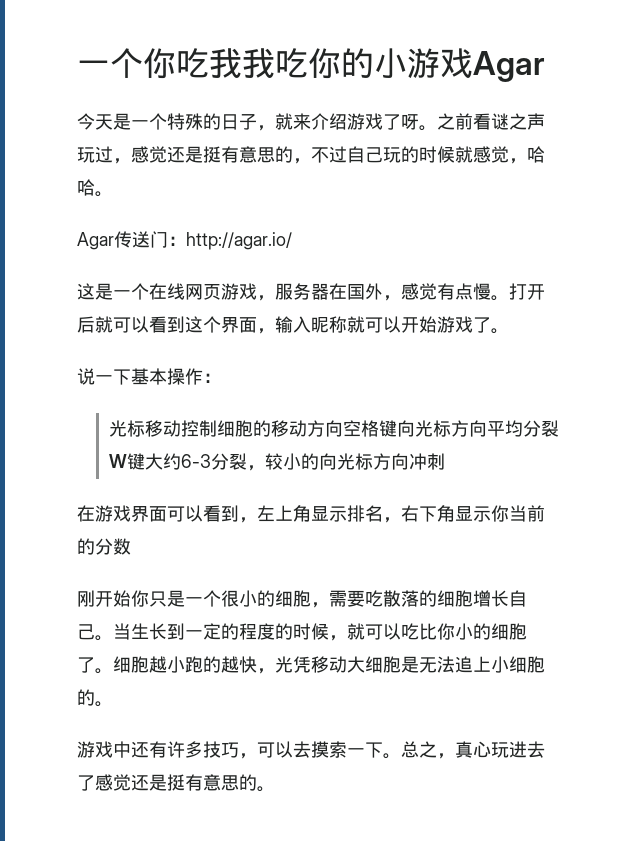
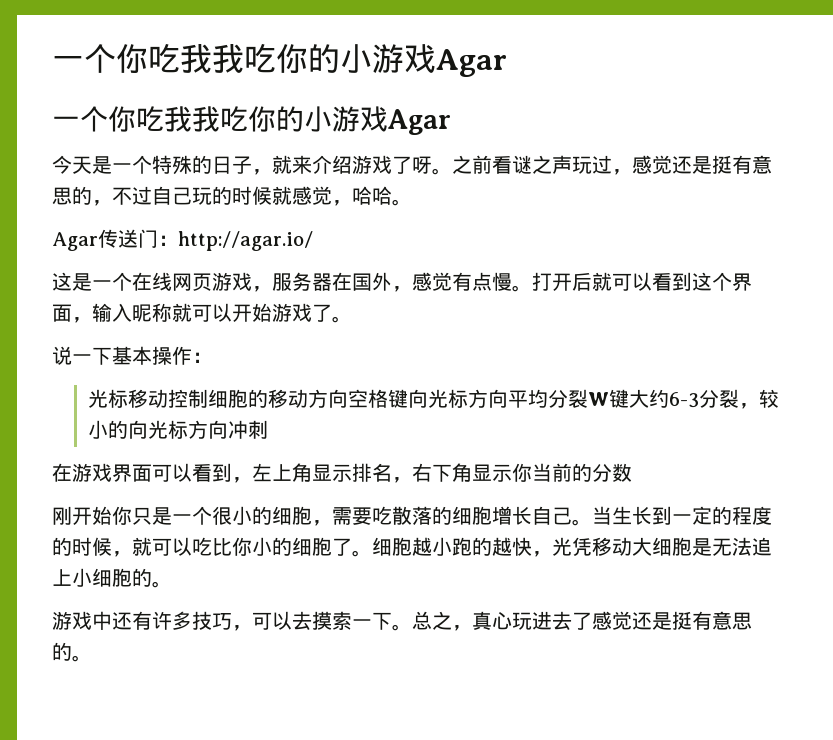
[77,48,545,82] 一个你吃我我吃你的小游戏Agar -> [52,44,507,77] [52,106,451,135] 一个你吃我我吃你的小游戏Agar // 一个你吃我我吃你的小游戏Agar

